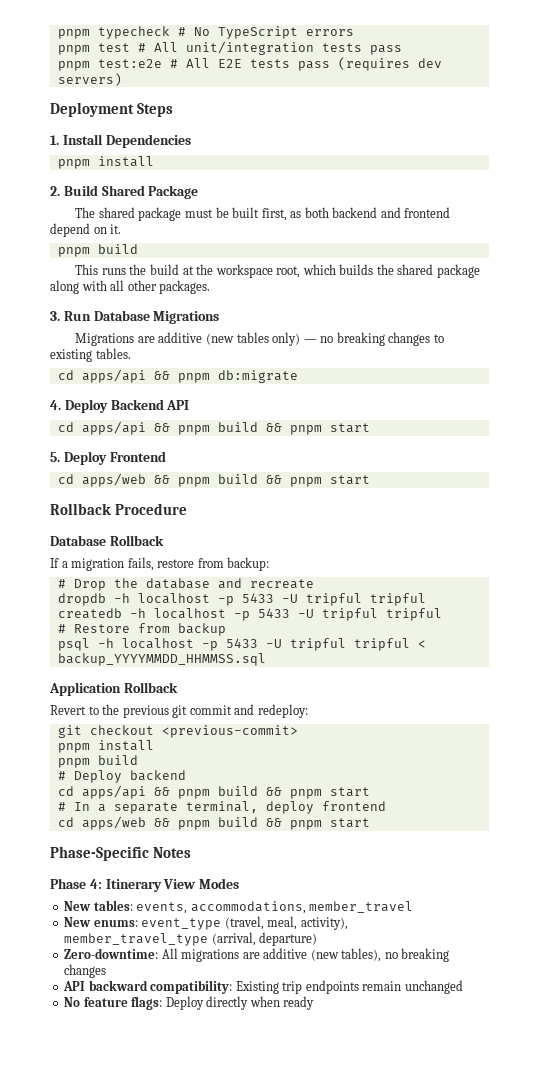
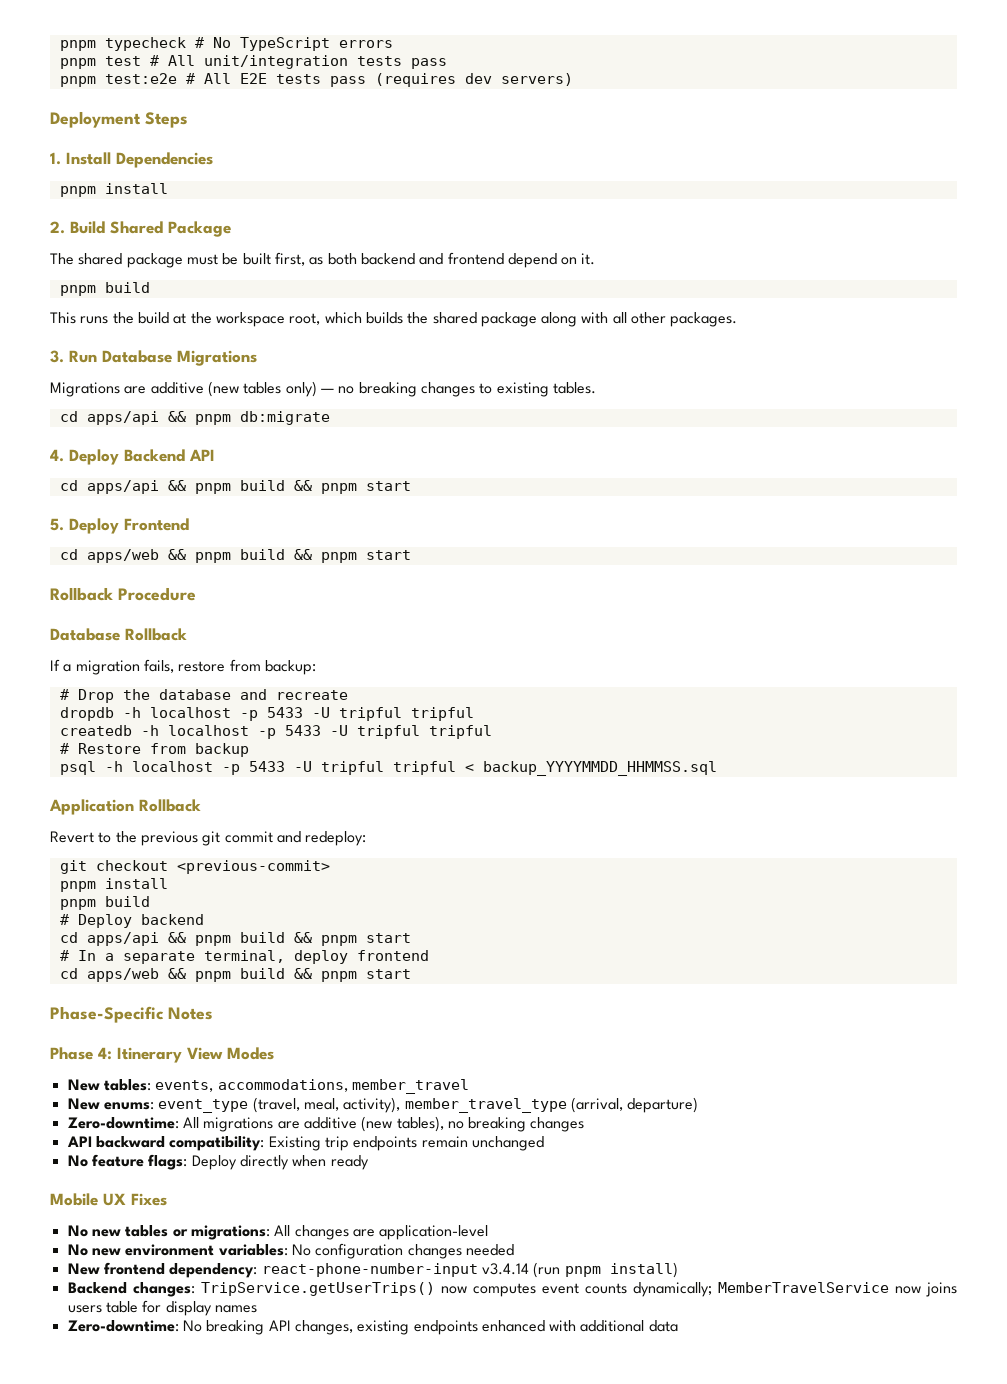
(315, 1003) none -> [50,1193,167,1206] [67,1225,489,1240] [67,1243,514,1259] [67,1262,678,1278] [67,1282,957,1297] [67,1300,257,1316] [67,1320,678,1335] // Mobile UX Fixes // No new tables or migrations: All changes are application-level // No new environment variables: No configuration changes needed // New frontend dependency: react-phone-number-input v3.4.14 (run pnpm install) // Backend changes: TripService.getUserTrips() now computes event counts dynamically; MemberTravelService now joins users table for display names // Zero-downtime: No breaking API changes, existing endpoints enhanced with additional data

